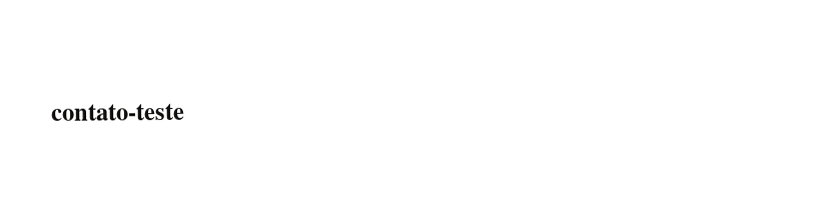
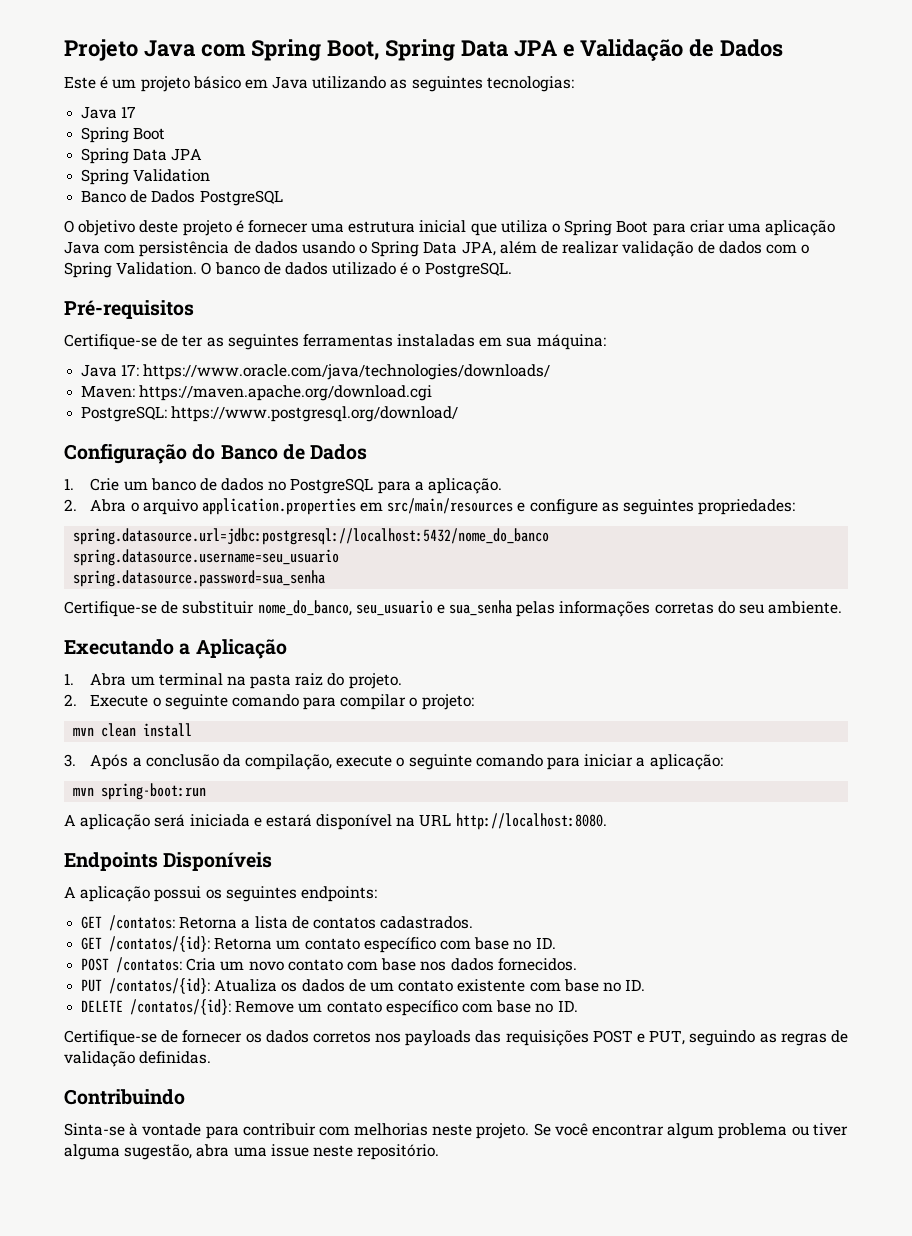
[50,102,185,121] contato-teste -> [64,39,784,61] [64,76,574,92] [81,106,137,119] [81,127,166,143] [81,148,203,164] [81,169,211,185] [81,190,283,206] [64,220,836,236] [64,241,810,257] [64,262,512,278] [64,300,194,319] [64,334,606,350] [81,364,551,380] [81,385,433,401] [81,406,459,422] [64,443,368,464] [64,478,502,494] [64,498,796,515] [73,528,550,545] [73,549,340,566] [73,570,326,587] [64,600,843,617] [64,639,287,659] [64,673,402,689] [64,694,474,710] [73,723,193,737] [64,754,723,770] [73,783,207,800] [64,813,607,830] [64,852,273,871] [64,886,377,902] [81,915,474,931] [81,936,556,953] [81,957,577,973] [81,978,646,994] [81,999,578,1016] [64,1030,848,1046] [64,1051,212,1067] [64,1089,185,1105] [64,1123,848,1139] [64,1144,440,1160] Projeto Java com Spring Boot, Spring Data JPA e Validação de Dados // Este é um projeto básico em Java utilizando as seguintes tecnologias: // Java 17 // Spring Boot // Spring Data JPA // Spring Validation // Banco de Dados PostgreSQL // O objetivo deste projeto é fornecer uma estrutura inicial que utiliza o Spring Boot para criar uma aplicação Java com persistência de dados usando o Spring Data JPA, além de realizar validação de dados com o Spring Validation. O banco de dados utilizado é o PostgreSQL. // Pré-requisitos // Certifique-se de ter as seguintes ferramentas instaladas em sua máquina: // Java 17: https://www.oracle.com/java/technologies/downloads/ // Maven: https://maven.apache.org/download.cgi // PostgreSQL: https://www.postgresql.org/download/ // Configuração do Banco de Dados // 1. Crie um banco de dados no PostgreSQL para a aplicação. // 2. Abra o arquivo application.properties em src/main/resources e configure as seguintes propriedades: // spring.datasource.url=jdbc:postgresql://localhost:5432/nome_do_banco // spring.datasource.username=seu_usuario // spring.datasource.password=sua_senha // Certifique-se de substituir nome_do_banco, seu_usuario e sua_senha pelas informações corretas do seu ambiente. // Executando a Aplicação // 1. Abra um terminal na pasta raiz do projeto. // 2. Execute o seguinte comando para compilar o projeto: // mvn clean install // 3. Após a conclusão da compilação, execute o seguinte comando para iniciar a aplicação: // mvn spring-boot:run // A aplicação será iniciada e estará disponível na URL http://localhost:8080. // Endpoints Disponíveis // A aplicação possui os seguintes endpoints: // GET /contatos: Retorna a lista de contatos cadastrados. // GET /contatos/{id}: Retorna um contato específico com base no ID. // POST /contatos: Cria um novo contato com base nos dados fornecidos. // PUT /contatos/{id}: Atualiza os dados de um contato existente com base no ID. // DELETE /contatos/{id}: Remove um contato específico com base no ID. // Certifique-se de fornecer os dados corretos nos payloads das requisições POST e PUT, seguindo as regras de validação definidas. // Contribuindo // Sinta-se à vontade para contribuir com melhorias neste projeto. Se você encontrar algum problema ou tiver alguma sugestão, abra uma issue neste repositório.

